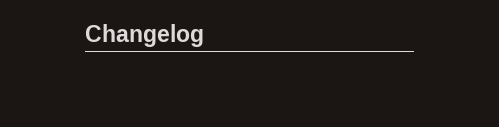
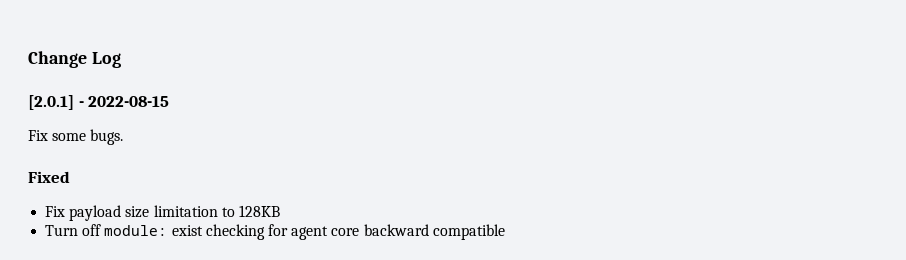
[85,24,204,47] Changelog -> [28,51,121,68] [28,95,170,110] [28,129,124,145] [28,171,70,183] [45,205,280,221] [45,224,505,240] Change Log // [2.0.1] - 2022-08-15 // Fix some bugs. // Fixed // Fix payload size limitation to 128KB // Turn off module: exist checking for agent core backward compatible

